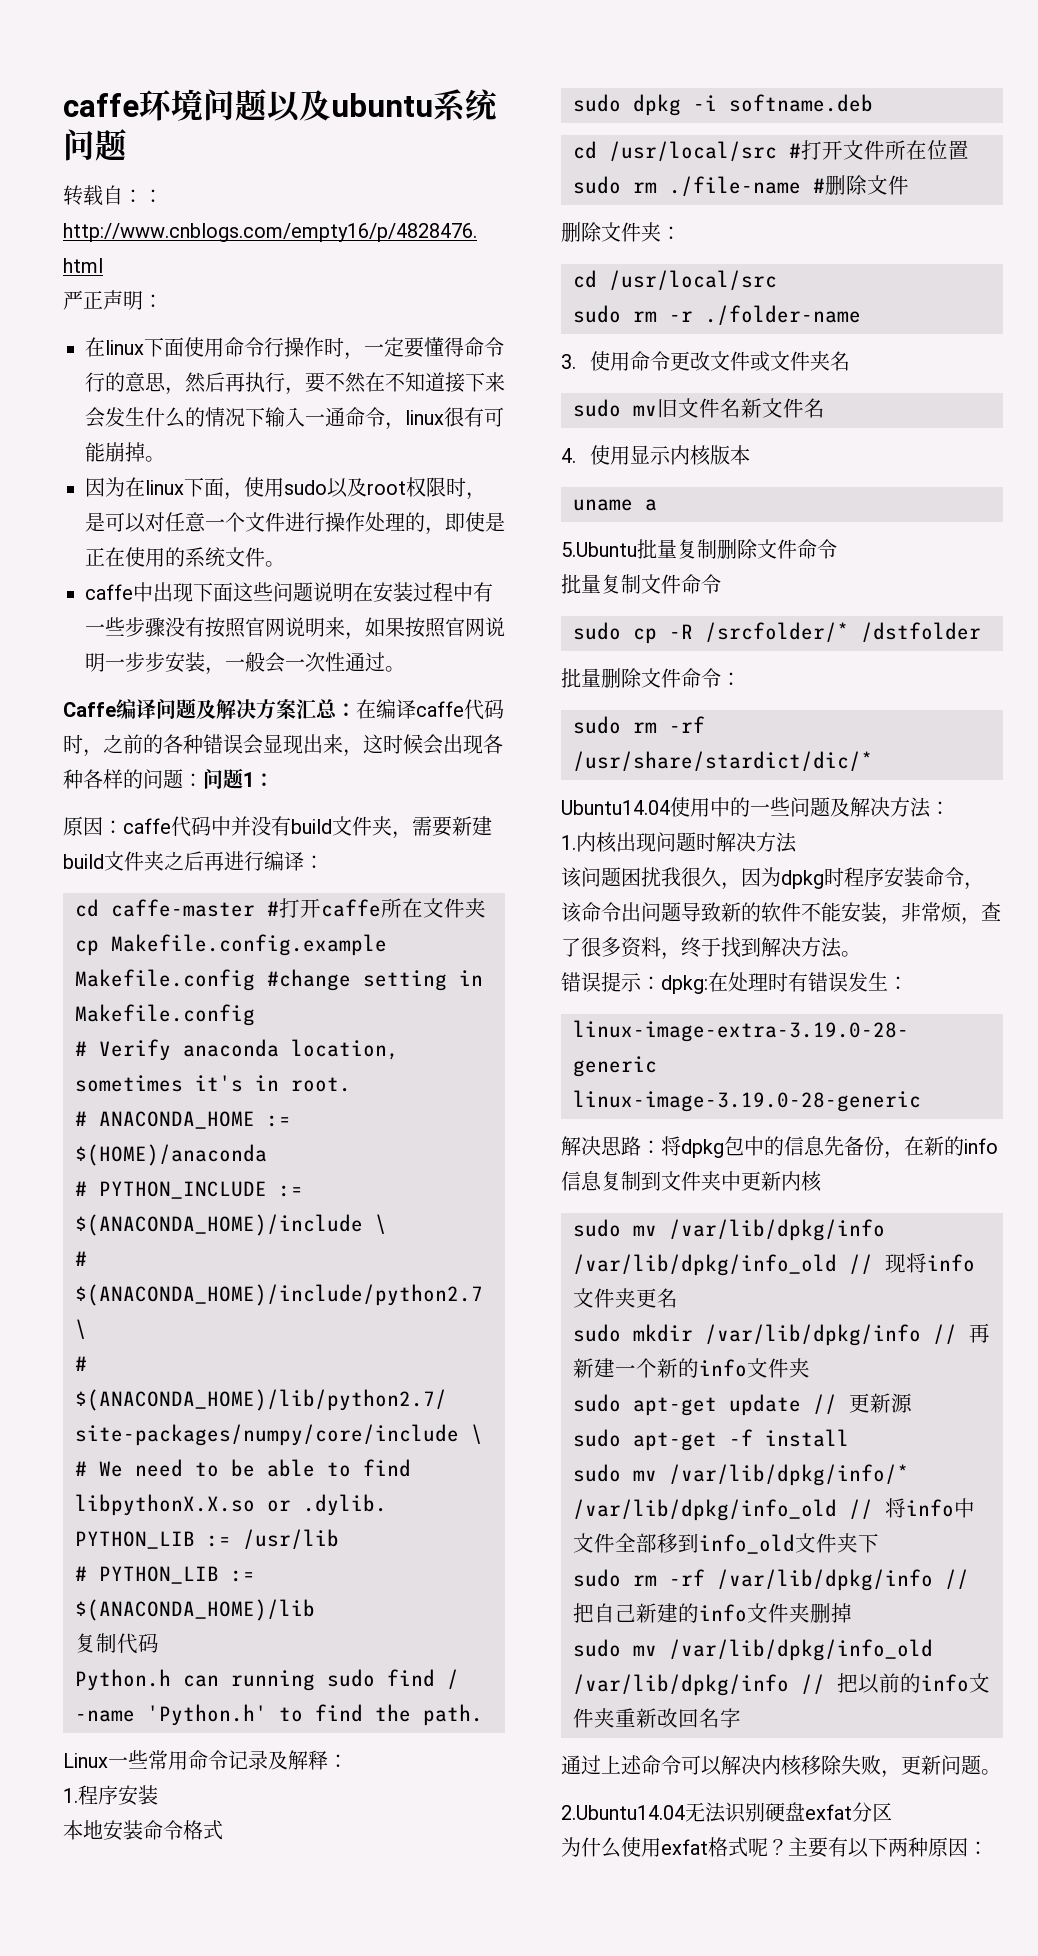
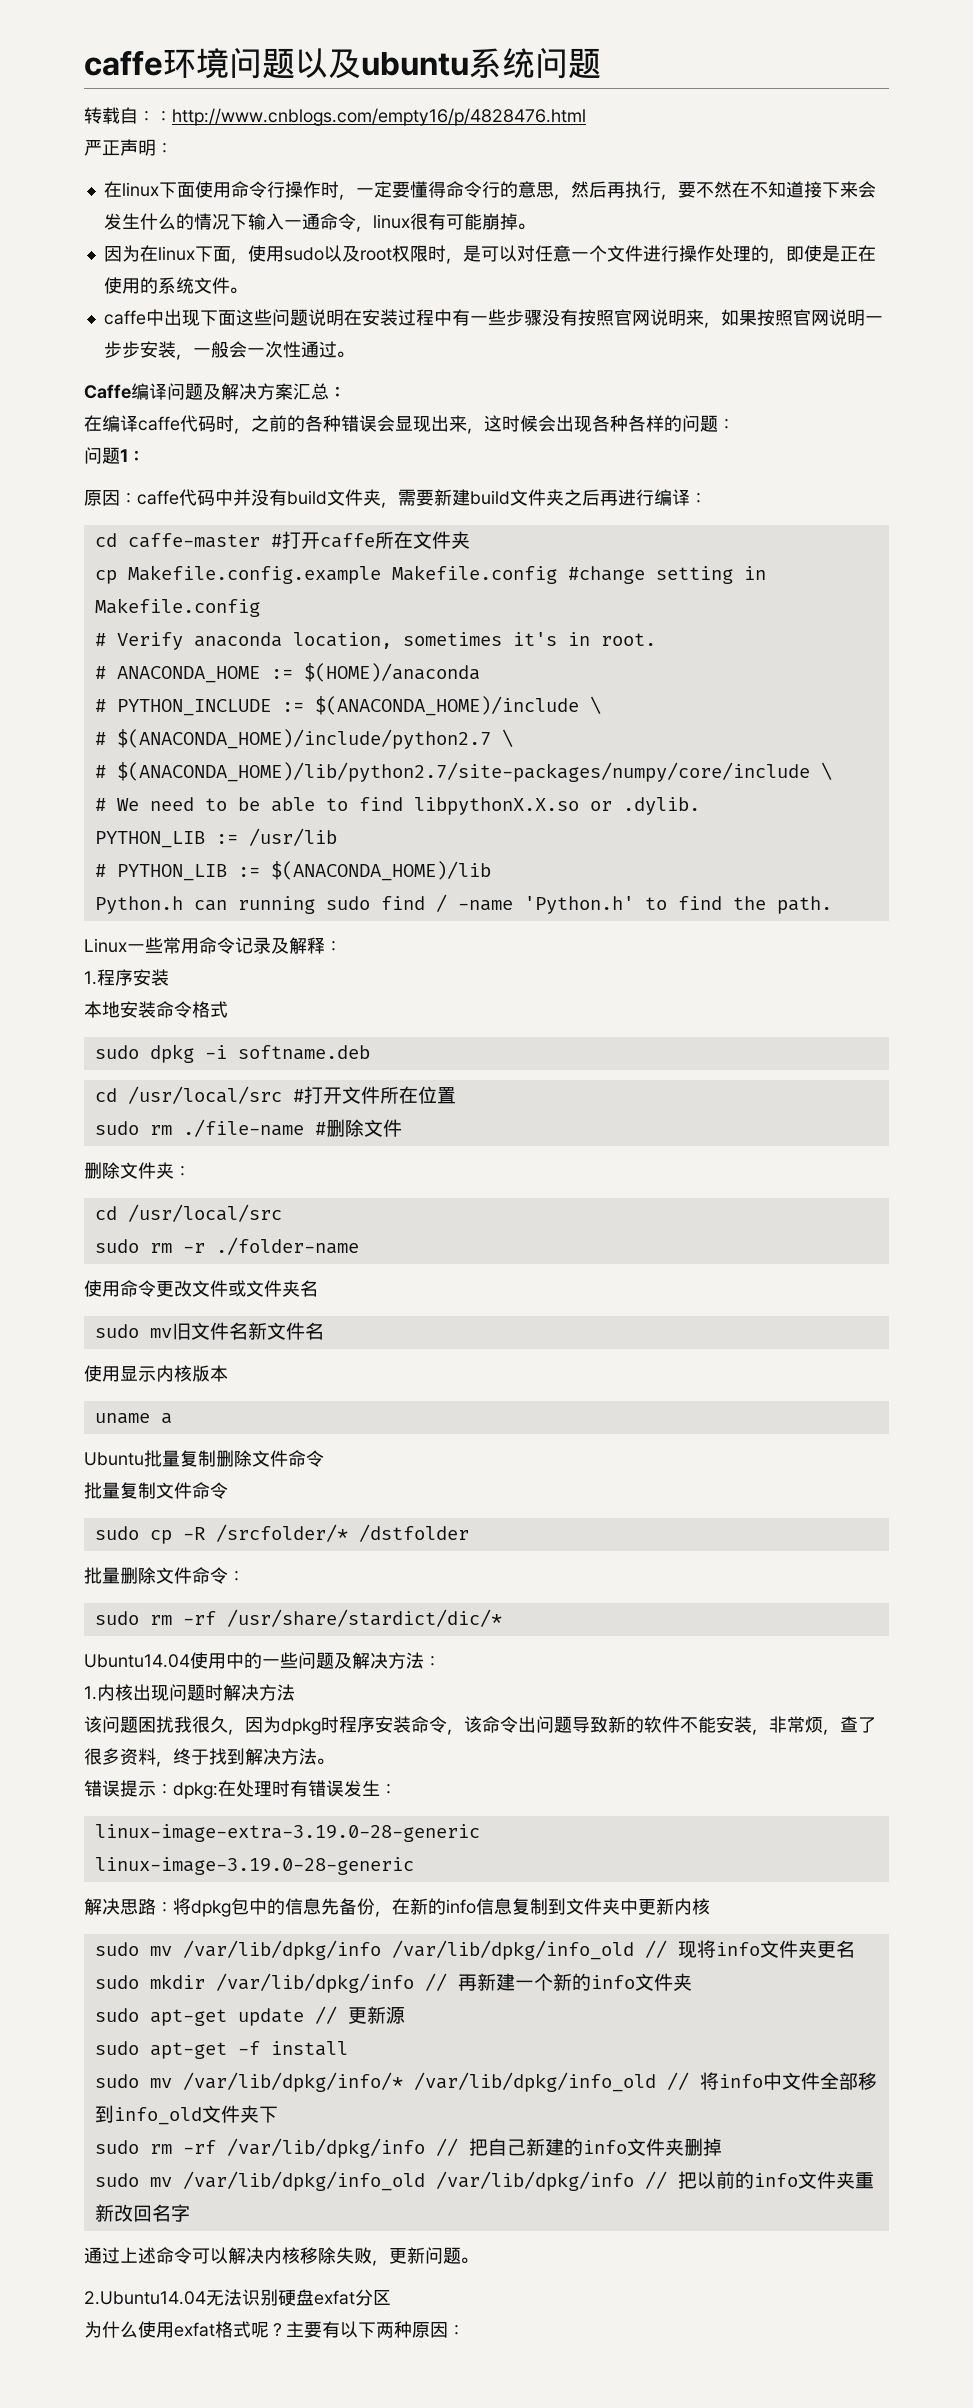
(356, 710) none -> (346, 392) //
(203, 780) none -> (735, 424) //
[75,1633,159,1654] // 复制代码 -> (491, 871) none
[561,354,576,369] 3. -> (359, 1246) none
[561,448,576,463] 4. -> (324, 1331) none
[561,542,637,557] 5.Ubuntu -> [84,1452,144,1466] Ubuntu

